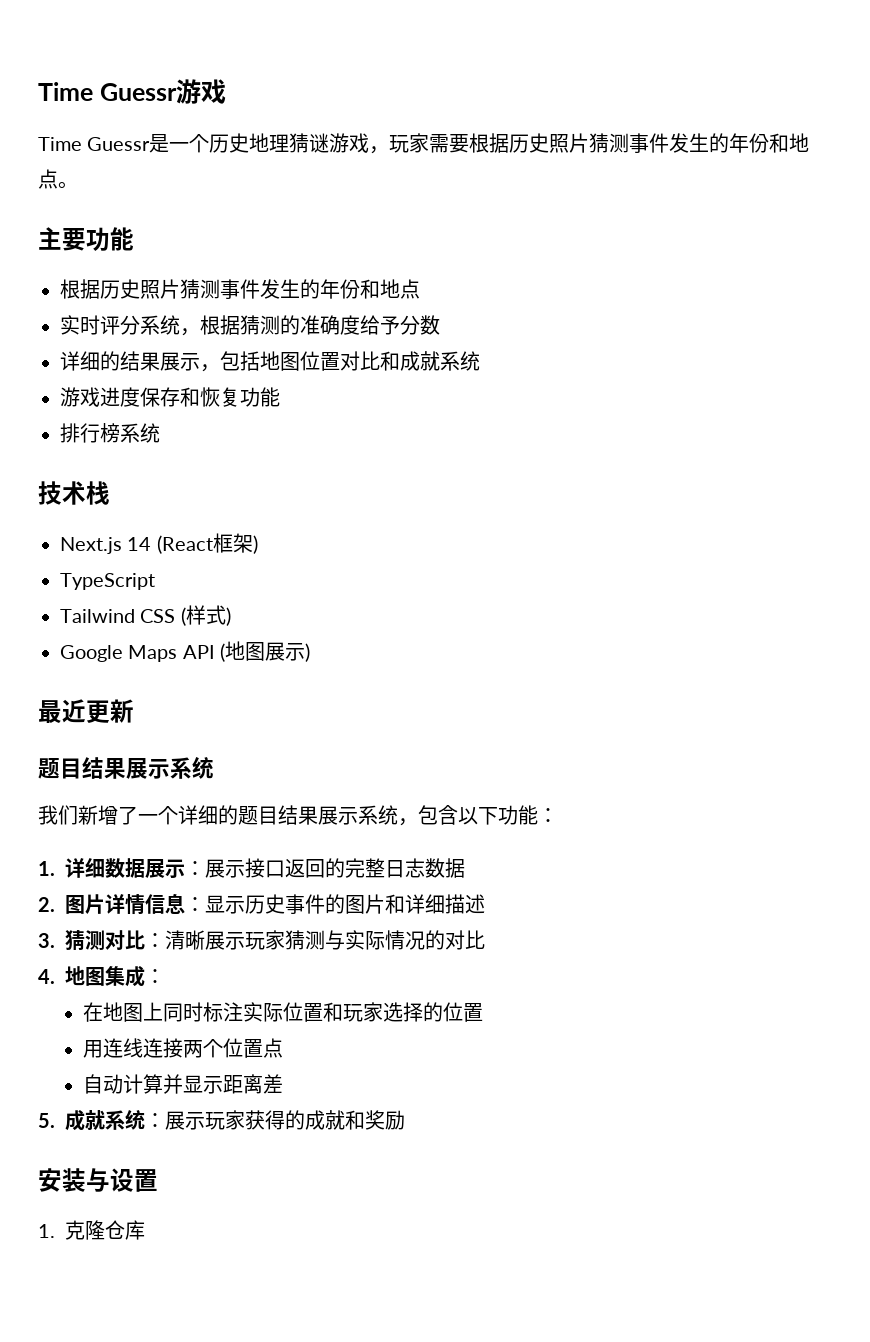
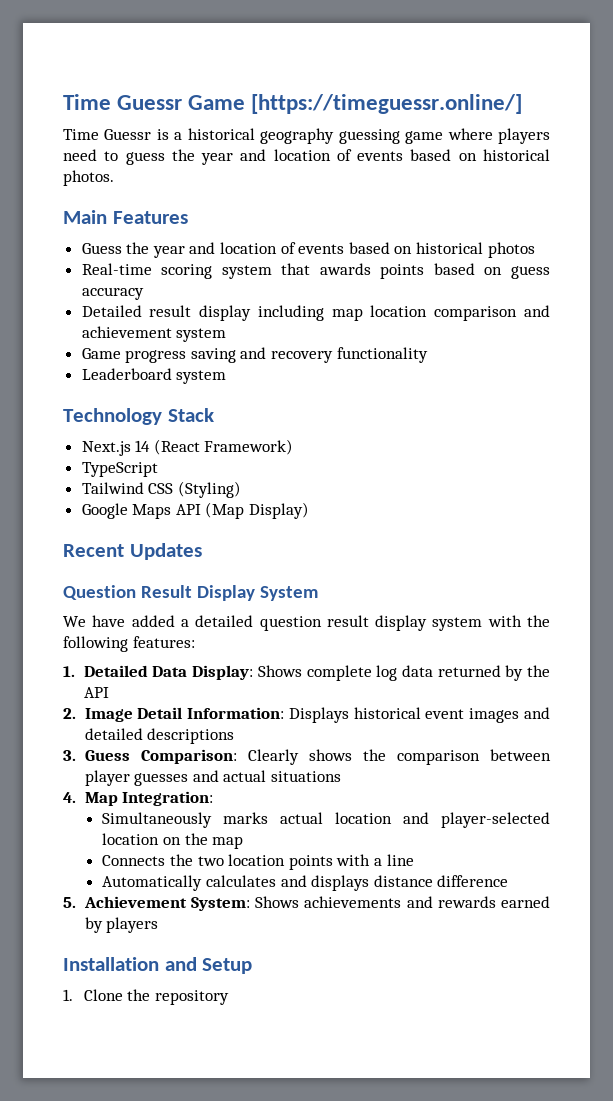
[38,79,226,104] [38,133,810,154] [38,169,78,189] [38,227,134,251] [60,279,420,299] [60,315,440,336] [60,351,480,372] [60,387,280,407] [60,423,160,443] [38,481,110,505] Time Guessr游戏 // Time Guessr是一个历史地理猜谜游戏，玩家需要根据历史照片猜测事件发生的年份和地点。 // 主要功能 // 根据历史照片猜测事件发生的年份和地点 // 实时评分系统，根据猜测的准确度给予分数 // 详细的结果展示，包括地图位置对比和成就系统 // 游戏进度保存和恢复功能 // 排行榜系统 // 技术栈 -> [63,94,523,114] [63,128,550,144] [63,149,550,165] [63,170,114,186] [63,210,188,224] [81,242,535,258] [81,263,551,279] [81,287,144,300] [81,305,550,321] [81,326,227,342] [81,347,428,363] [81,368,227,384] [63,408,214,425] Time Guessr Game [https://timeguessr.online/] // Time Guessr is a historical geography guessing game where players need to guess the year and location of events based on historical photos. // Main Features // Guess the year and location of events based on historical photos // Real-time scoring system that awards points based on guess accuracy // Detailed result display including map location comparison and achievement system // Game progress saving and recovery functionality // Leaderboard system // Technology Stack
[212,533,258,554] 框架) -> [204,439,294,455] Framework)
[180,605,231,626] (样式) -> [177,481,241,498] (Styling)
[220,641,311,662] [38,699,134,723] [38,756,214,779] [38,805,558,826] [38,858,465,878] [38,893,485,915] [38,930,485,951] [38,965,165,987] [83,1002,484,1022] [83,1038,284,1058] [83,1074,284,1094] [38,1109,405,1131] [38,1168,158,1192] [38,1220,145,1240] (地图展示) // 最近更新 // 题目结果展示系统 // 我们新增了一个详细的题目结果展示系统，包含以下功能： // 1.详细数据展示：展示接口返回的完整日志数据 // 2.图片详情信息：显示历史事件的图片和详细描述 // 3.猜测对比：清晰展示玩家猜测与实际情况的对比 // 4.地图集成： // 在地图上同时标注实际位置和玩家选择的位置 // 用连线连接两个位置点 // 自动计算并显示距离差 // 5.成就系统：展示玩家获得的成就和奖励 // 安装与设置 // 1.克隆仓库 -> [205,502,310,519] [63,543,202,560] [63,585,319,601] [63,615,550,631] [63,636,195,652] [63,665,550,681] [83,687,109,698] [63,707,550,723] [84,728,235,744] [63,749,551,765] [84,770,341,786] [63,791,214,806] [102,812,550,828] [102,833,244,849] [102,854,414,870] [102,875,509,891] [63,896,550,911] [84,917,159,933] [63,957,253,974] [63,989,229,1005] (Map Display) // Recent Updates // Question Result Display System // We have added a detailed question result display system with the following features: // 1. Detailed Data Display: Shows complete log data returned by the API // 2. Image Detail Information: Displays historical event images and detailed descriptions // 3. Guess Comparison: Clearly shows the comparison between player guesses and actual situations // 4. Map Integration: // Simultaneously marks actual location and player-selected location on the map // Connects the two location points with a line // Automatically calculates and displays distance difference // 5. Achievement System: Shows achievements and rewards earned by players // Installation and Setup // 1. Clone the repository

